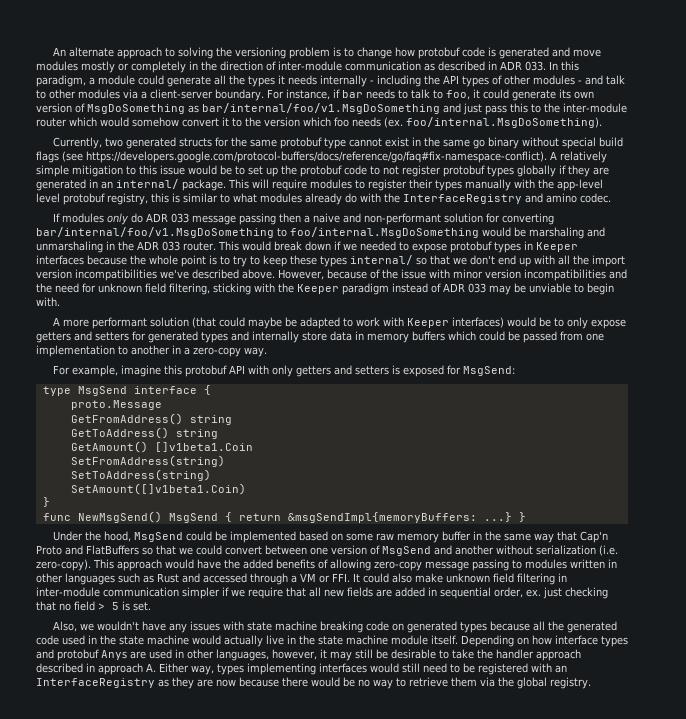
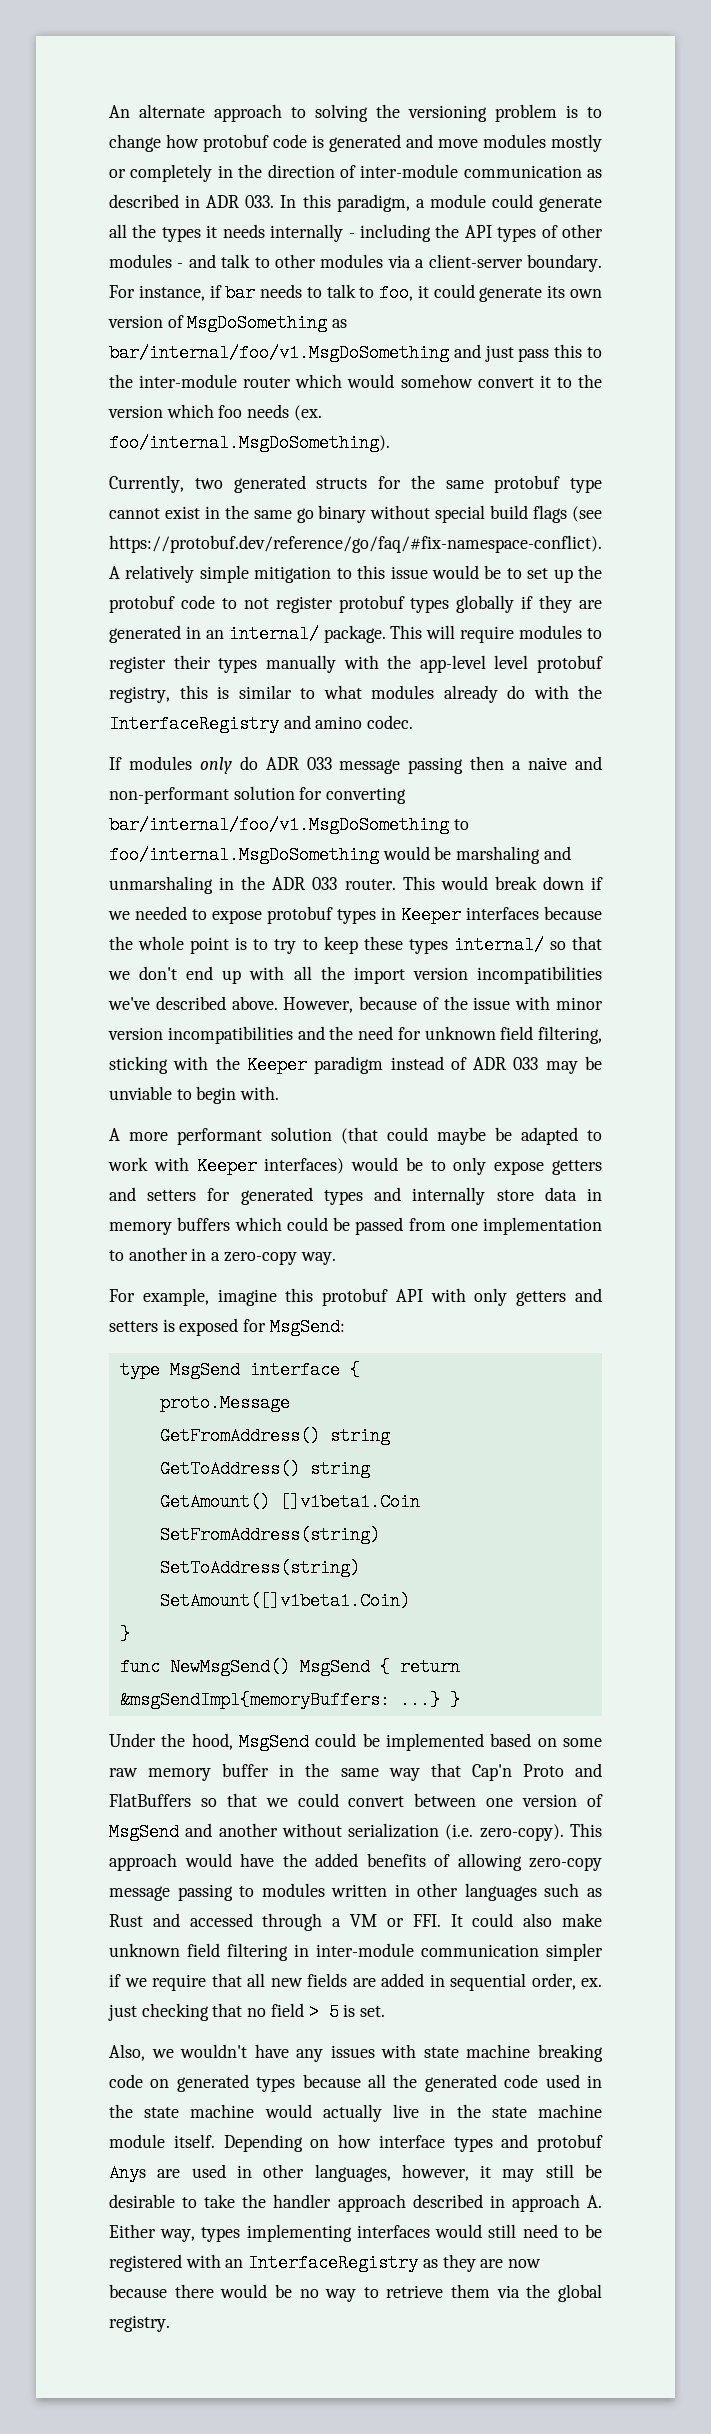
[86,151,547,163] https://developers.google.com/protocol-buffers/docs/reference/go/faq#fix-namespace-conflict). -> [109,535,602,553] https://protobuf.dev/reference/go/faq/#fix-namespace-conflict).

